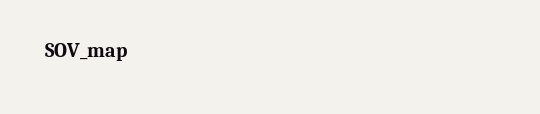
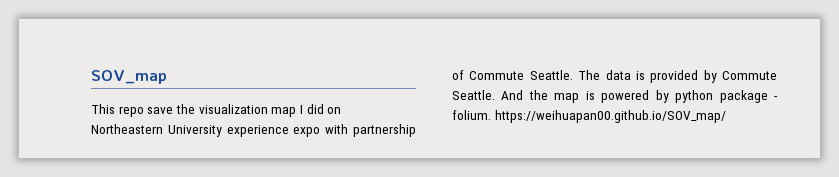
(127, 52) none -> [91,104,342,117] [91,124,416,137] [452,70,777,83] [452,90,778,103] [452,110,726,123] // This repo save the visualization map I did on Northeastern University experience expo with partnership of Commute Seattle. The data is provided by Commute Seattle. And the map is powered by python package - folium. https://weihuapan00.github.io/SOV_map/

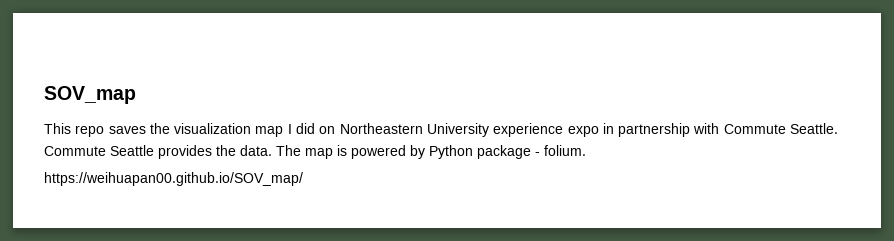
[147,107,174,114] save -> [108,126,146,134] saves
[325,124,416,137] [452,70,777,83] [452,90,548,100] with partnership of Commute Seattle. The data is provided by Commute Seattle. And the -> [602,123,838,137] [44,145,301,159] in partnership with Commute Seattle. Commute Seattle provides the data. The
[675,90,714,103] python -> [429,145,473,159] Python
(491, 115) none -> (586, 150) //

